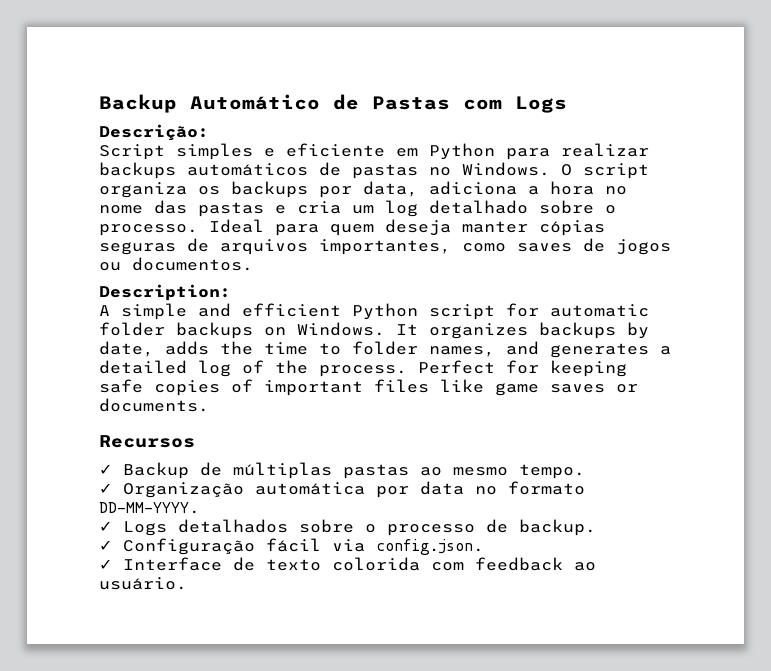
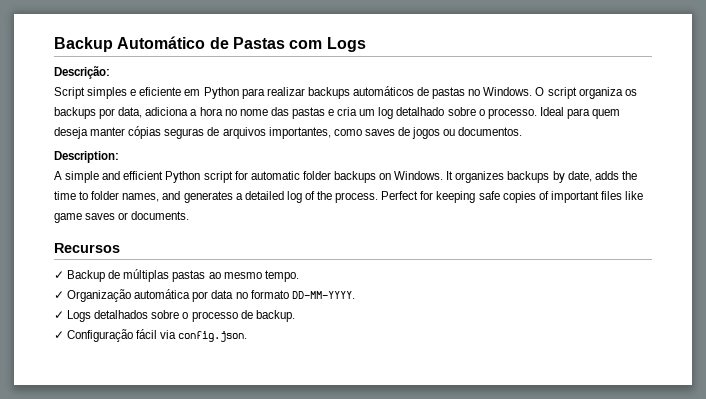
[99,557,596,571] [99,577,187,590] // ✓ Interface de texto colorida com feedback ao usuário. -> (248, 336) none

